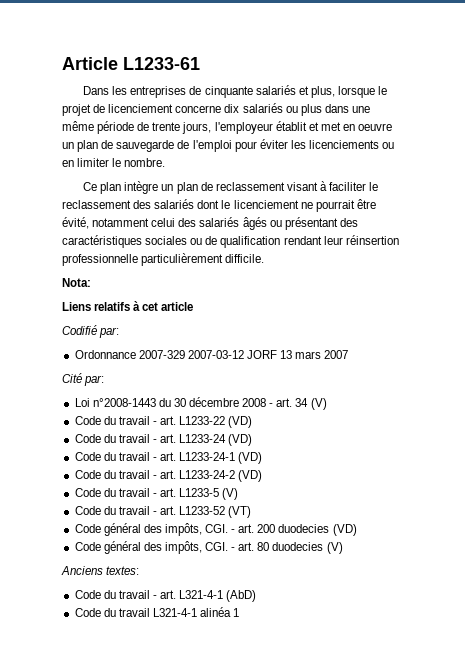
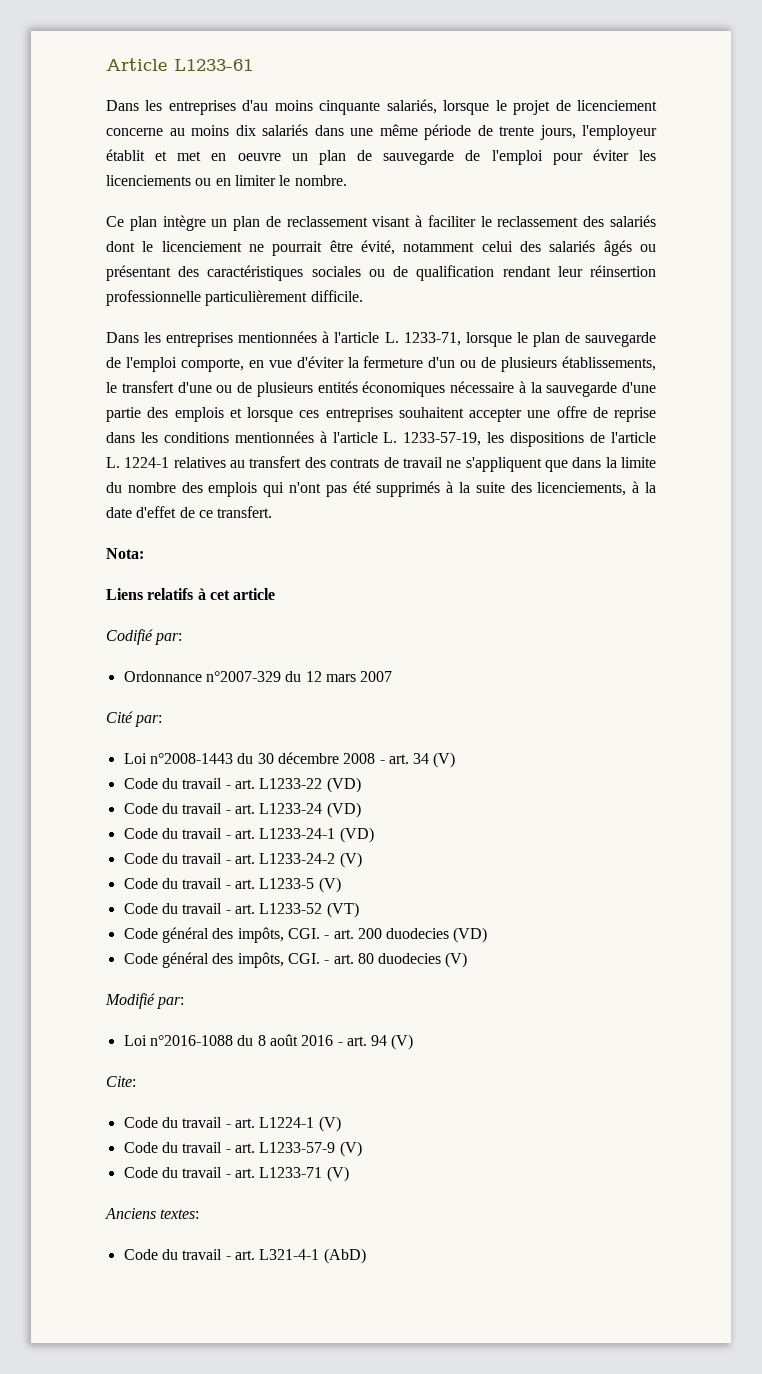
[189,85,335,98] de cinquante salariés et plus, -> [242,99,437,115] d'au moins cinquante salariés,
[224,103,322,116] dix salariés ou plus -> [169,124,308,136] au moins dix salariés
(265, 258) none -> [106,331,656,347] [106,356,656,372] [106,381,656,397] [106,406,656,422] [106,431,657,447] [106,456,656,472] [106,481,656,497] [106,506,273,518] // Dans les entreprises mentionnées à l'article L. 1233-71, lorsque le plan de sauvegarde de l'emploi comporte, en vue d'éviter la fermeture d'un ou de plusieurs établissements, le transfert d'une ou de plusieurs entités économiques nécessaire à la sauvegarde d'une partie des emplois et lorsque ces entreprises souhaitent accepter une offre de reprise dans les conditions mentionnées à l'article L. 1233-57-19, les dispositions de l'article L. 1224-1 relatives au transfert des contrats de travail ne s'appliquent que dans la limite du nombre des emplois qui n'ont pas été supprimés à la suite des licenciements, à la date d'effet de ce transfert.
[138,350,293,359] 2007-329 2007-03-12 JORF 13 -> [205,671,322,682] n°2007-329 du 12
[238,470,263,482] (VD) -> [339,852,362,868] (V)
(343, 548) none -> [105,993,185,1009] [123,1034,414,1050] [106,1076,136,1087] [123,1116,341,1132] [123,1141,362,1157] [123,1166,349,1182] // Modifié par: // Loi n°2016-1088 du 8 août 2016 - art. 94 (V) // Cite: // Code du travail - art. L1224-1 (V) // Code du travail - art. L1233-57-9 (V) // Code du travail - art. L1233-71 (V)
[74,607,240,617] // Code du travail L321-4-1 alinéa 1 -> (366, 1256) none

